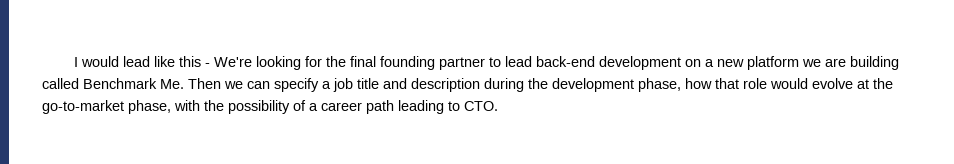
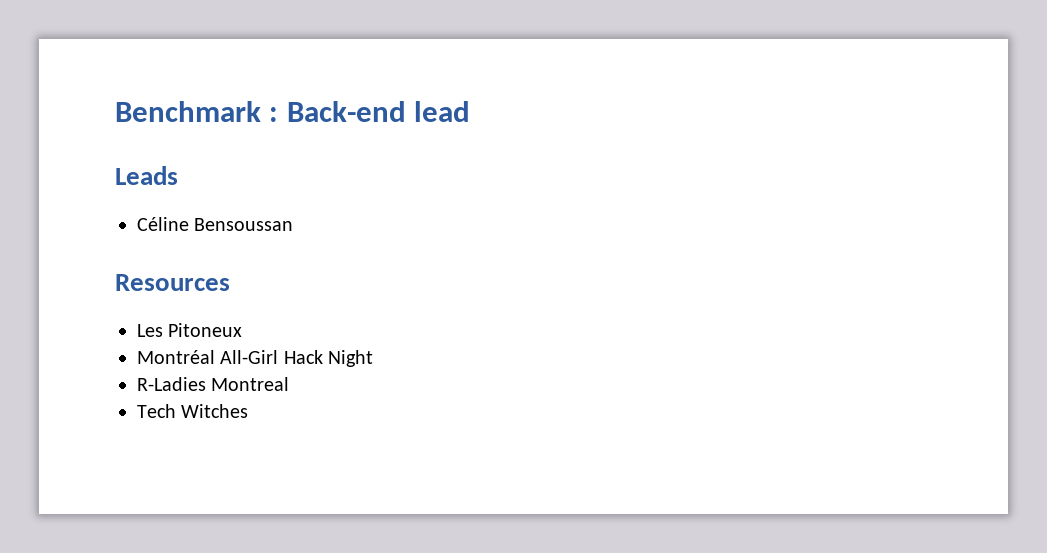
[73,56,899,70] [42,78,893,92] [42,100,498,114] I would lead like this - We're looking for the final founding partner to lead back-end development on a new platform we are building called Benchmark Me. Then we can specify a job title and description during the development phase, how that role would evolve at the go-to-market phase, with the possibility of a career path leading to CTO. -> [115,101,471,122] [115,166,178,185] [137,217,294,231] [115,274,230,291] [137,323,243,337] [137,350,374,367] [137,377,290,391] [137,404,249,418] Benchmark : Back-end lead // Leads // Céline Bensoussan // Resources // Les Pitoneux // Montréal All-Girl Hack Night // R-Ladies Montreal // Tech Witches

